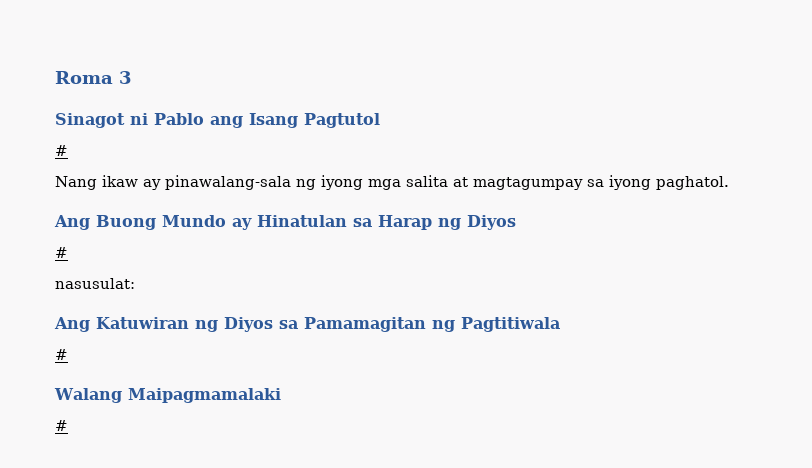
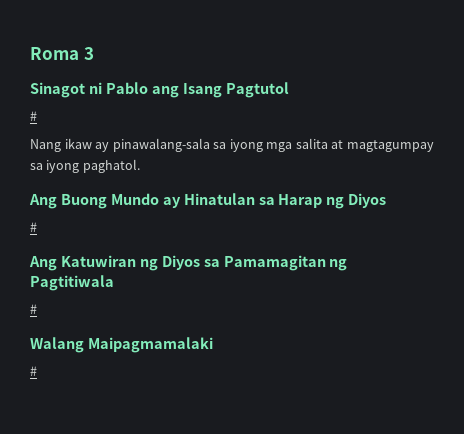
[296,179,316,190] ng -> [213,142,227,149] sa
[55,278,135,289] // nasusulat: -> (37, 227) none

